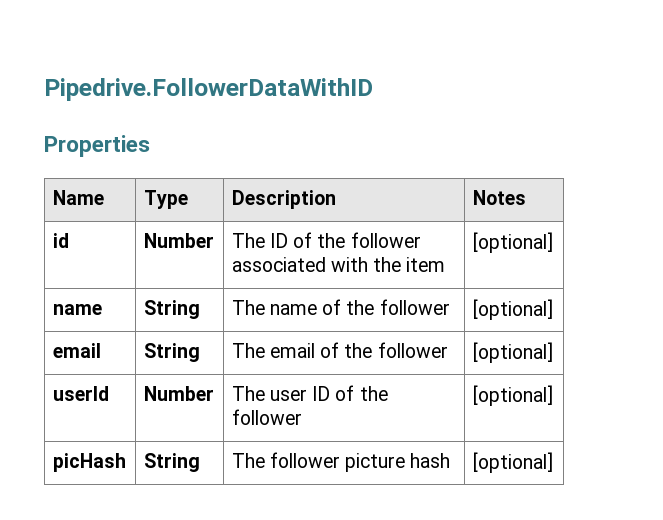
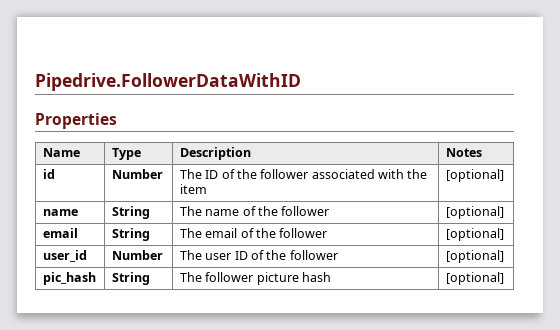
[52,386,109,401] userId -> [42,250,87,262] user_id
[52,453,126,472] picHash -> [42,272,96,285] pic_hash

